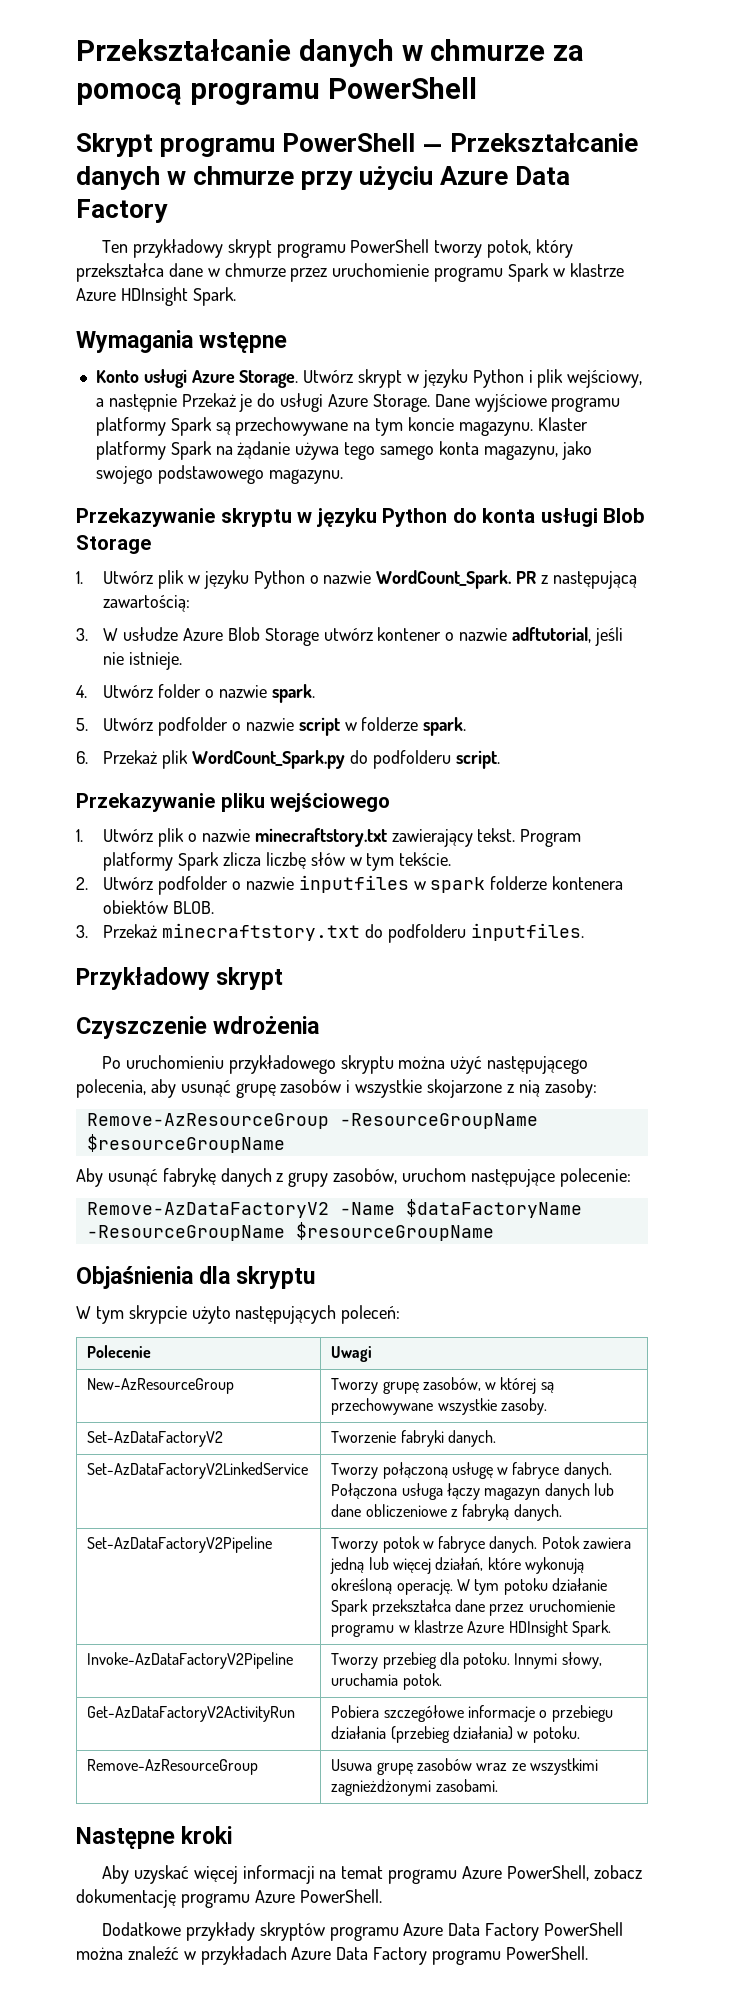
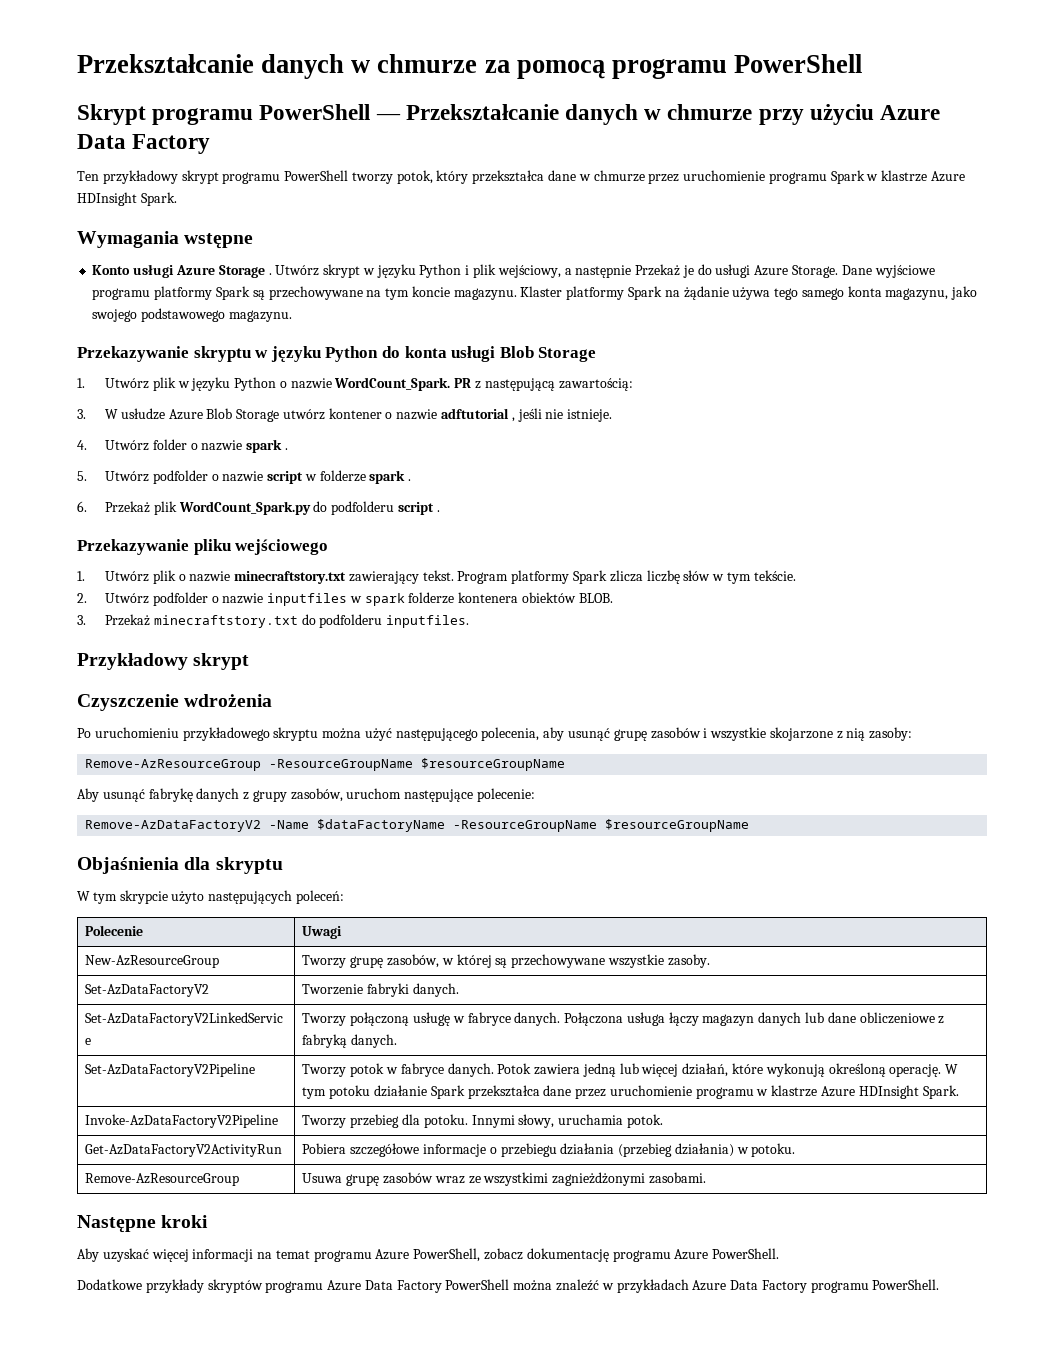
[239,370,299,388] Storage. -> [218,265,272,278] Storage .
[511,627,591,643] adftutorial, -> [440,408,515,422] adftutorial ,
[271,684,315,703] spark. -> [246,439,288,453] spark .
[423,717,467,736] spark. -> [369,470,412,484] spark .
[455,750,500,769] script. -> [397,502,440,515] script .

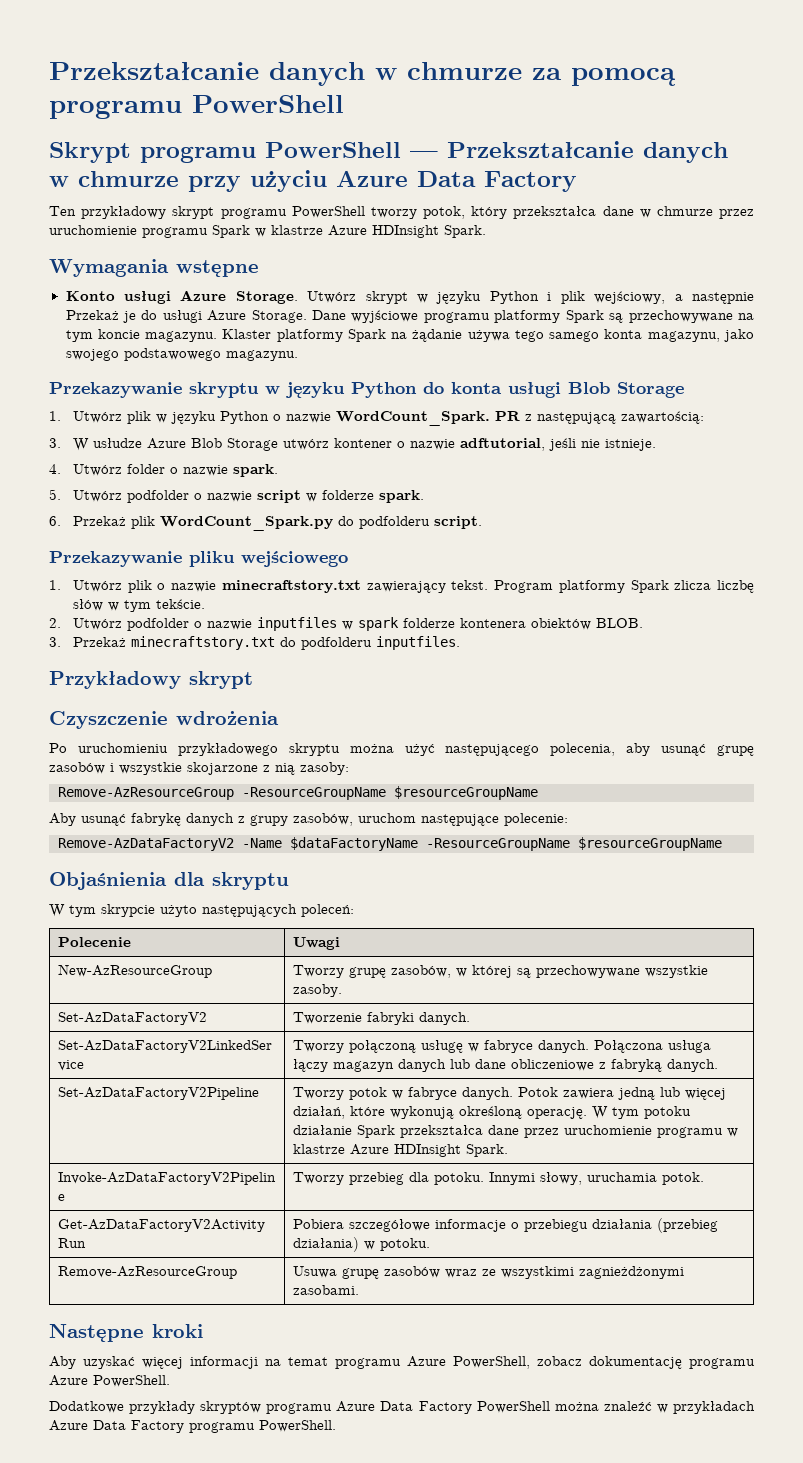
[218,265,272,278] Storage . -> [235,291,298,304] Storage.
[440,408,515,422] adftutorial , -> [459,438,545,451] adftutorial,
[246,439,288,453] spark . -> [232,464,278,477] spark.
[369,470,412,484] spark . -> [378,490,424,503] spark.
[397,502,440,515] script . -> [433,516,482,529] script.

